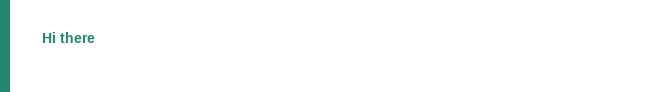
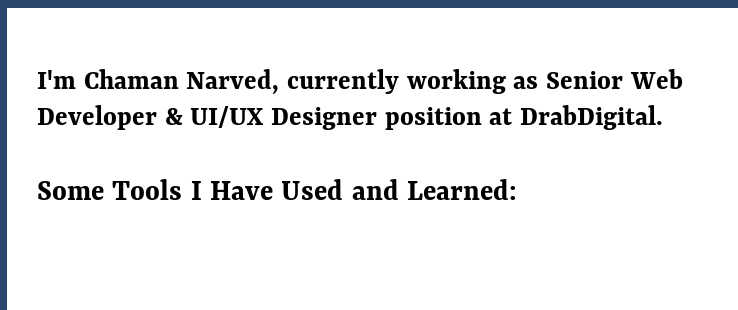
[42,32,95,43] Hi there -> [37,69,683,95] [37,105,664,130] [37,179,518,200] I'm Chaman Narved, currently working as Senior Web Developer & UI/UX Designer position at DrabDigital. // Some Tools I Have Used and Learned:

